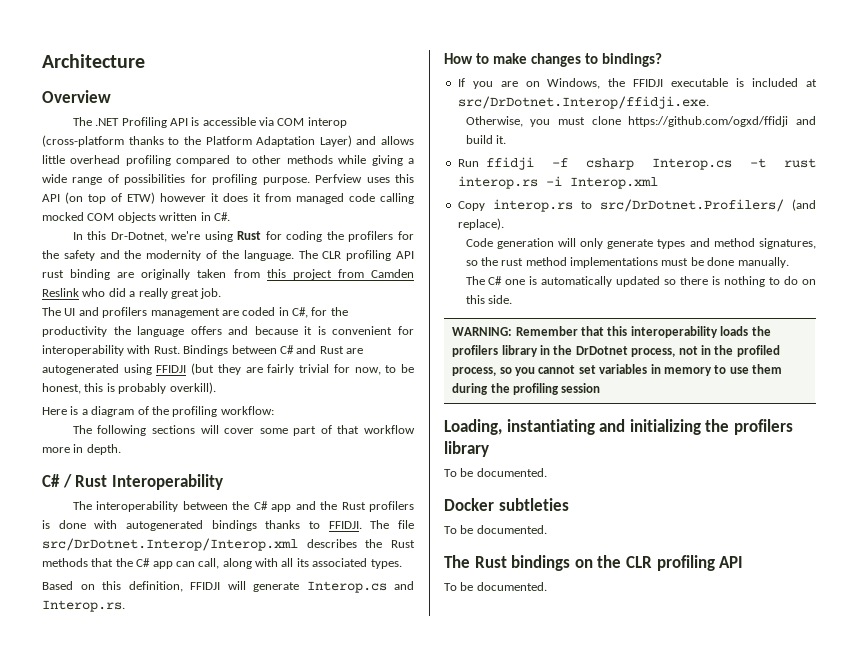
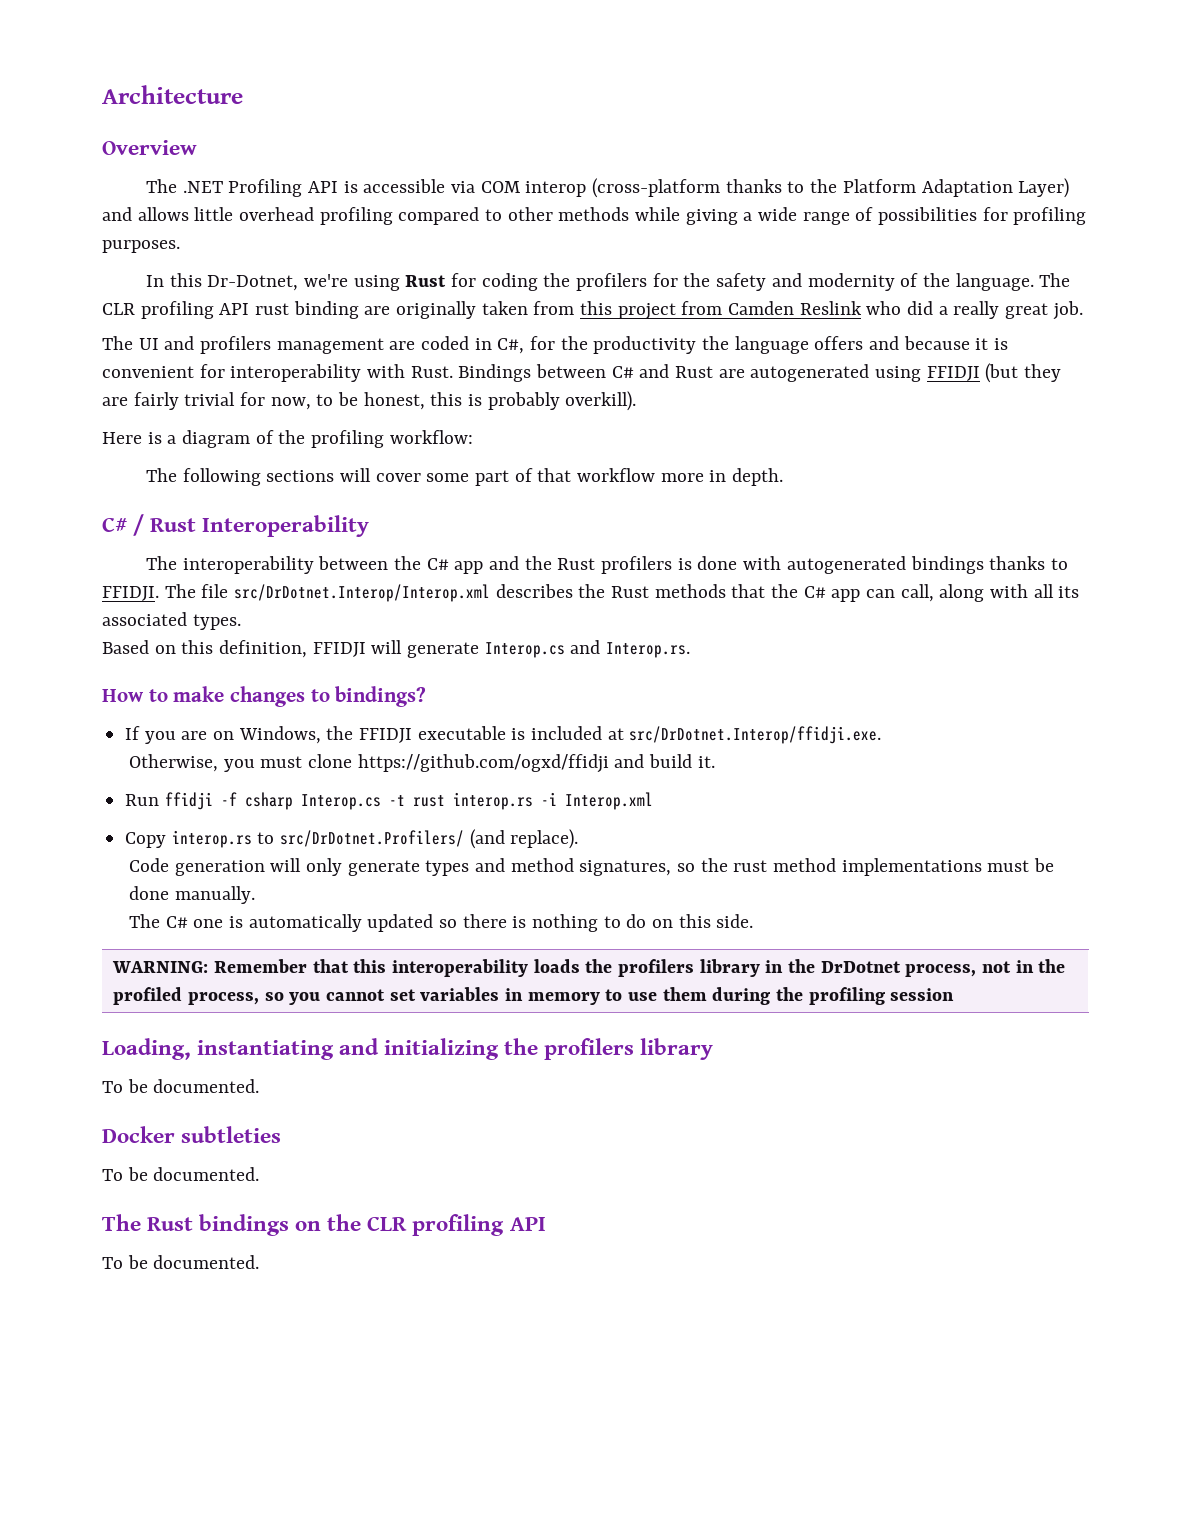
[262,174,415,185] [42,192,414,204] [42,212,230,223] purpose. Perfview uses this API (on top of ETW) however it does it from managed code calling mocked COM objects written in C#. -> [102,240,180,253] purposes.
[124,250,142,259] the -> (802, 280) none

